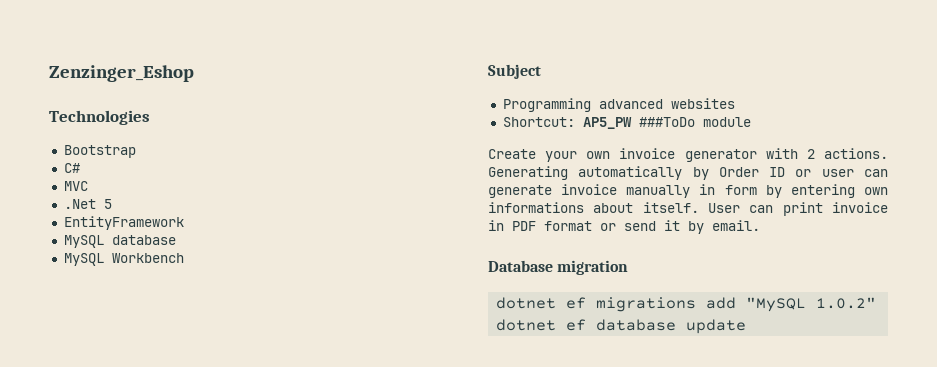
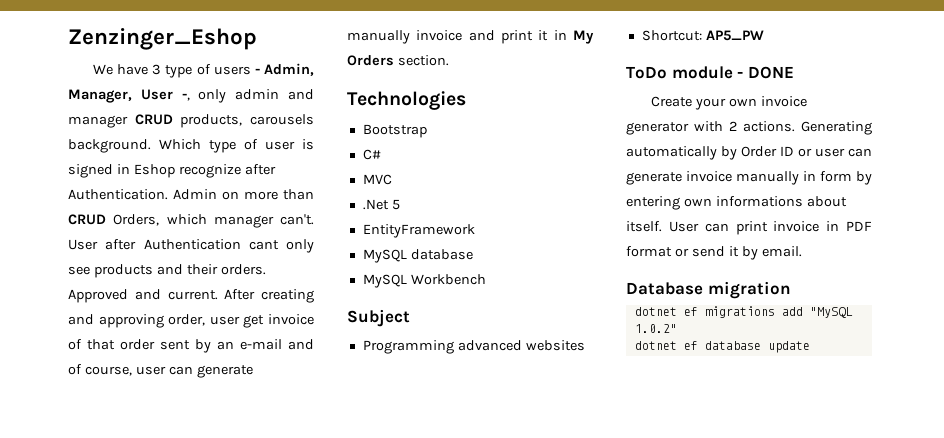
(194, 73) none -> [93,63,314,78] [68,89,314,103] [68,114,314,128] [68,139,314,153] [68,164,276,178] [68,189,314,200] [68,214,314,228] [68,239,314,253] [68,264,266,278] [68,289,314,303] [68,314,314,328] [68,339,314,353] [68,364,253,378] [347,30,594,44] [347,55,449,66] // We have 3 type of users - Admin, Manager, User -, only admin and manager CRUD products, carousels background. Which type of user is signed in Eshop recognize after Authentication. Admin on more than CRUD Orders, which manager can't. User after Authentication cant only see products and their orders. Approved and current. After creating and approving order, user get invoice of that order sent by an e-mail and of course, user can generate manually invoice and print it in My Orders section.
[638,117,695,127] ###ToDo -> [626,66,667,79] // ToDo
(751, 122) none -> [737,66,794,79] - DONE

